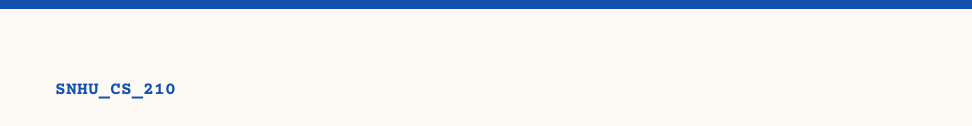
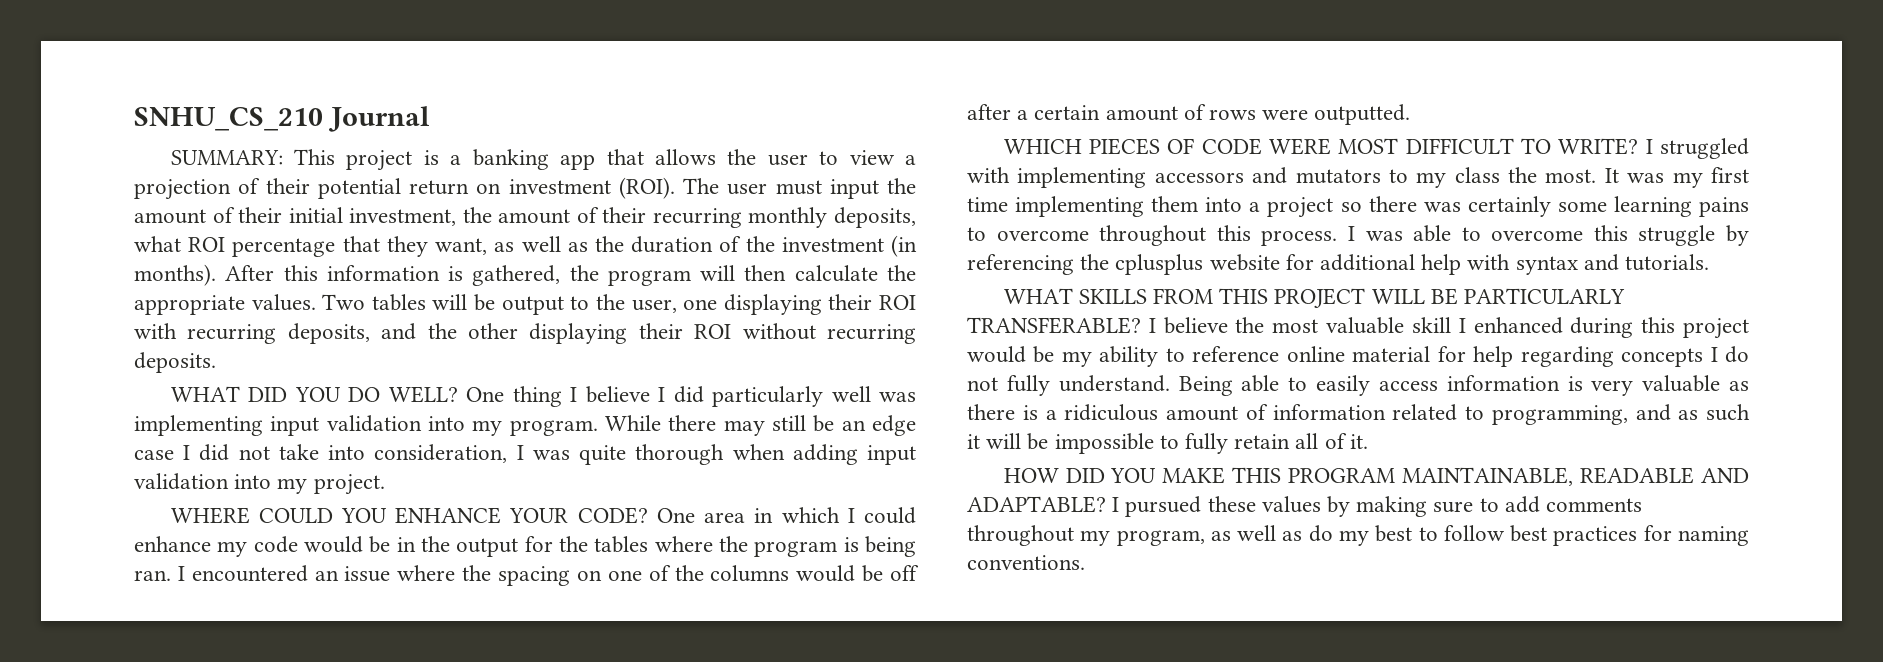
(176, 91) none -> [327,106,430,132] [170,149,917,171] [134,177,916,200] [134,207,916,228] [134,235,917,257] [134,264,916,286] [134,294,917,315] [134,323,916,344] [134,352,216,373] [170,386,916,407] [134,415,917,436] [134,444,917,465] [134,473,385,495] [170,507,916,524] [134,536,916,557] [134,565,920,586] [967,104,1411,125] [1003,138,1749,159] [967,167,1749,188] [967,196,1749,218] [967,225,1749,246] [967,254,1710,275] [1003,288,1626,308] [967,317,1749,339] [967,346,1749,367] [967,375,1749,396] [967,404,1750,425] [967,433,1368,454] [1003,467,1749,486] [967,496,1643,517] [967,525,1749,546] [967,555,1085,570] Journal // SUMMARY: This project is a banking app that allows the user to view a projection of their potential return on investment (ROI). The user must input the amount of their initial investment, the amount of their recurring monthly deposits, what ROI percentage that they want, as well as the duration of the investment (in months). After this information is gathered, the program will then calculate the appropriate values. Two tables will be output to the user, one displaying their ROI with recurring deposits, and the other displaying their ROI without recurring deposits. // WHAT DID YOU DO WELL? One thing I believe I did particularly well was implementing input validation into my program. While there may still be an edge case I did not take into consideration, I was quite thorough when adding input validation into my project. // WHERE COULD YOU ENHANCE YOUR CODE? One area in which I could enhance my code would be in the output for the tables where the program is being ran. I encountered an issue where the spacing on one of the columns would be off after a certain amount of rows were outputted. // WHICH PIECES OF CODE WERE MOST DIFFICULT TO WRITE? I struggled with implementing accessors and mutators to my class the most. It was my first time implementing them into a project so there was certainly some learning pains to overcome throughout this process. I was able to overcome this struggle by referencing the cplusplus website for additional help with syntax and tutorials. // WHAT SKILLS FROM THIS PROJECT WILL BE PARTICULARLY TRANSFERABLE? I believe the most valuable skill I enhanced during this project would be my ability to reference online material for help regarding concepts I do not fully understand. Being able to easily access information is very valuable as there is a ridiculous amount of information related to programming, and as such it will be impossible to fully retain all of it. // HOW DID YOU MAKE THIS PROGRAM MAINTAINABLE, READABLE AND ADAPTABLE? I pursued these values by making sure to add comments throughout my program, as well as do my best to follow best practices for naming conventions.

